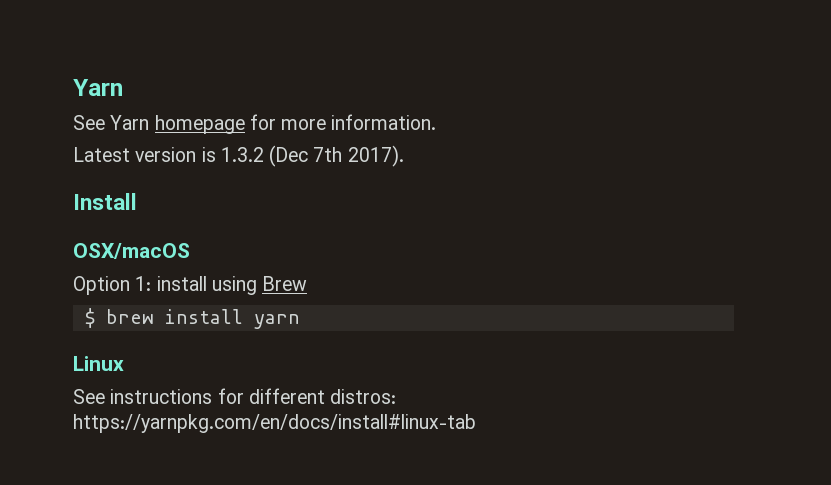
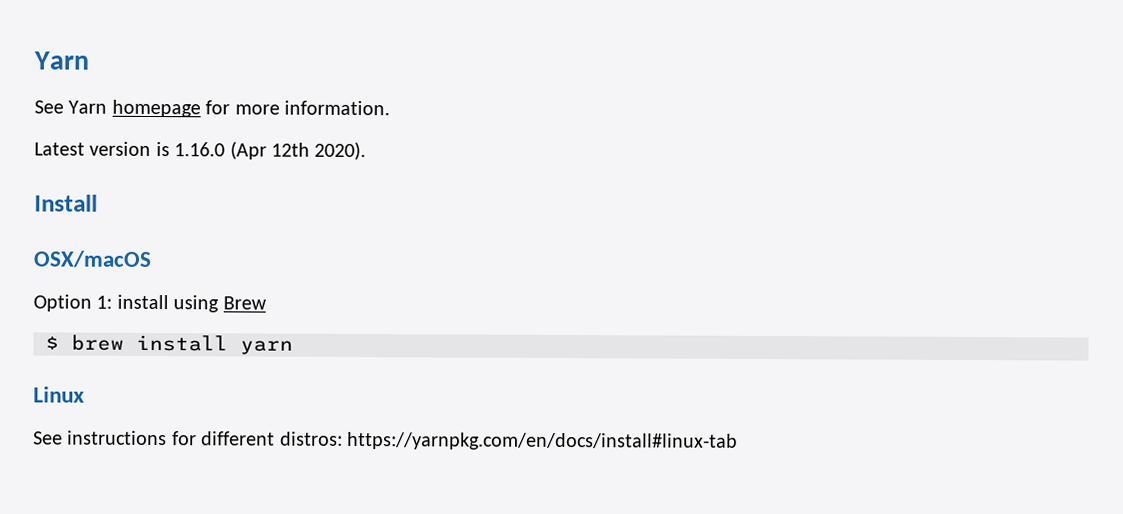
[220,145,404,167] 1.3.2 (Dec 7th 2017). -> [174,141,367,161] 1.16.0 (Apr 12th 2020).

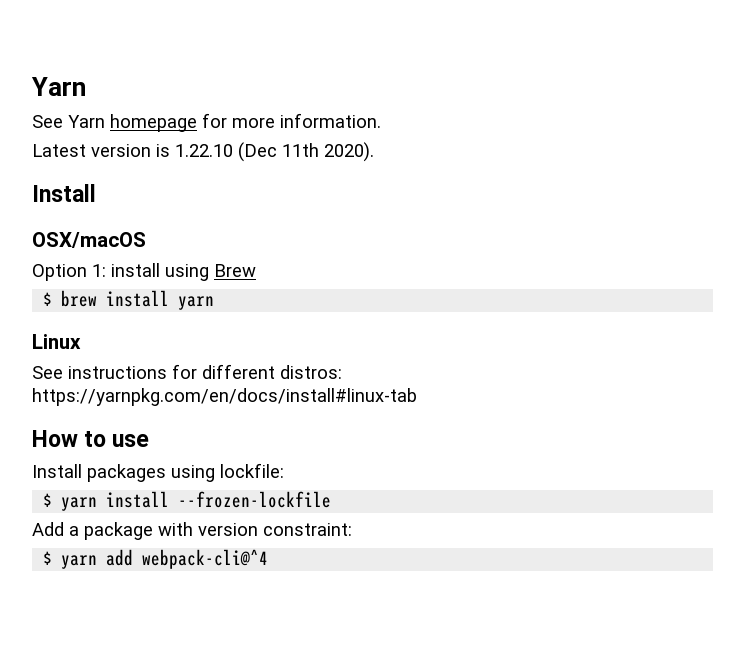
[174,141,310,160] 1.16.0 (Apr 12th -> [175,142,319,162] 1.22.10 (Dec 11th
(738, 441) none -> [32,430,150,447] [32,463,284,482] [43,491,332,511] [32,522,352,540] [43,549,269,569] // How to use // Install packages using lockfile: // $ yarn install --frozen-lockfile // Add a package with version constraint: // $ yarn add webpack-cli@^4

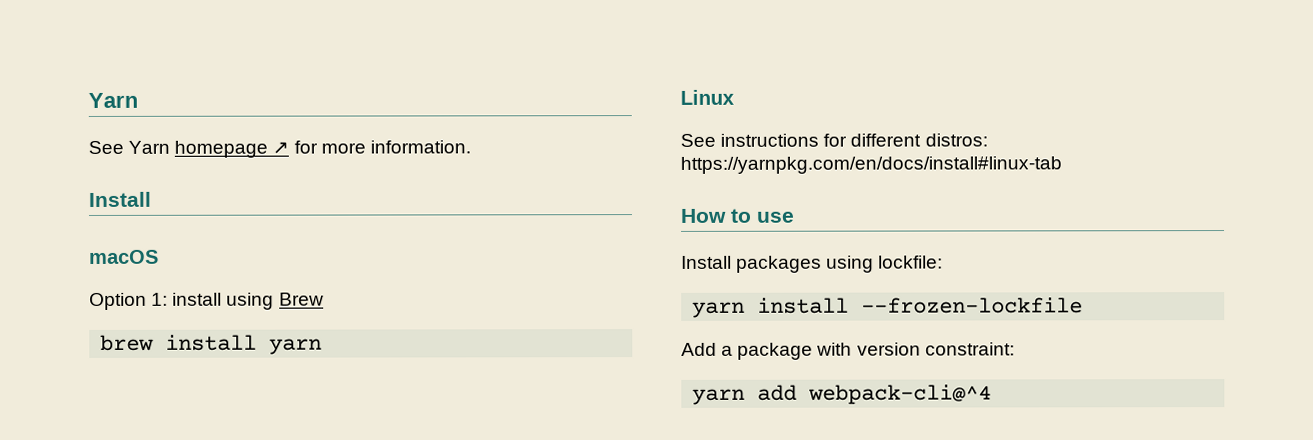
(197, 123) none -> [272,141,290,154] ↗
[32,142,374,162] // Latest version is 1.22.10 (Dec 11th 2020). -> (471, 147) none
[32,232,146,248] OSX/macOS -> [89,249,159,264] macOS
[43,292,53,306] $ -> (324, 299) none
[43,493,53,507] $ -> (944, 262) none
[43,551,53,565] $ -> (1015, 349) none

